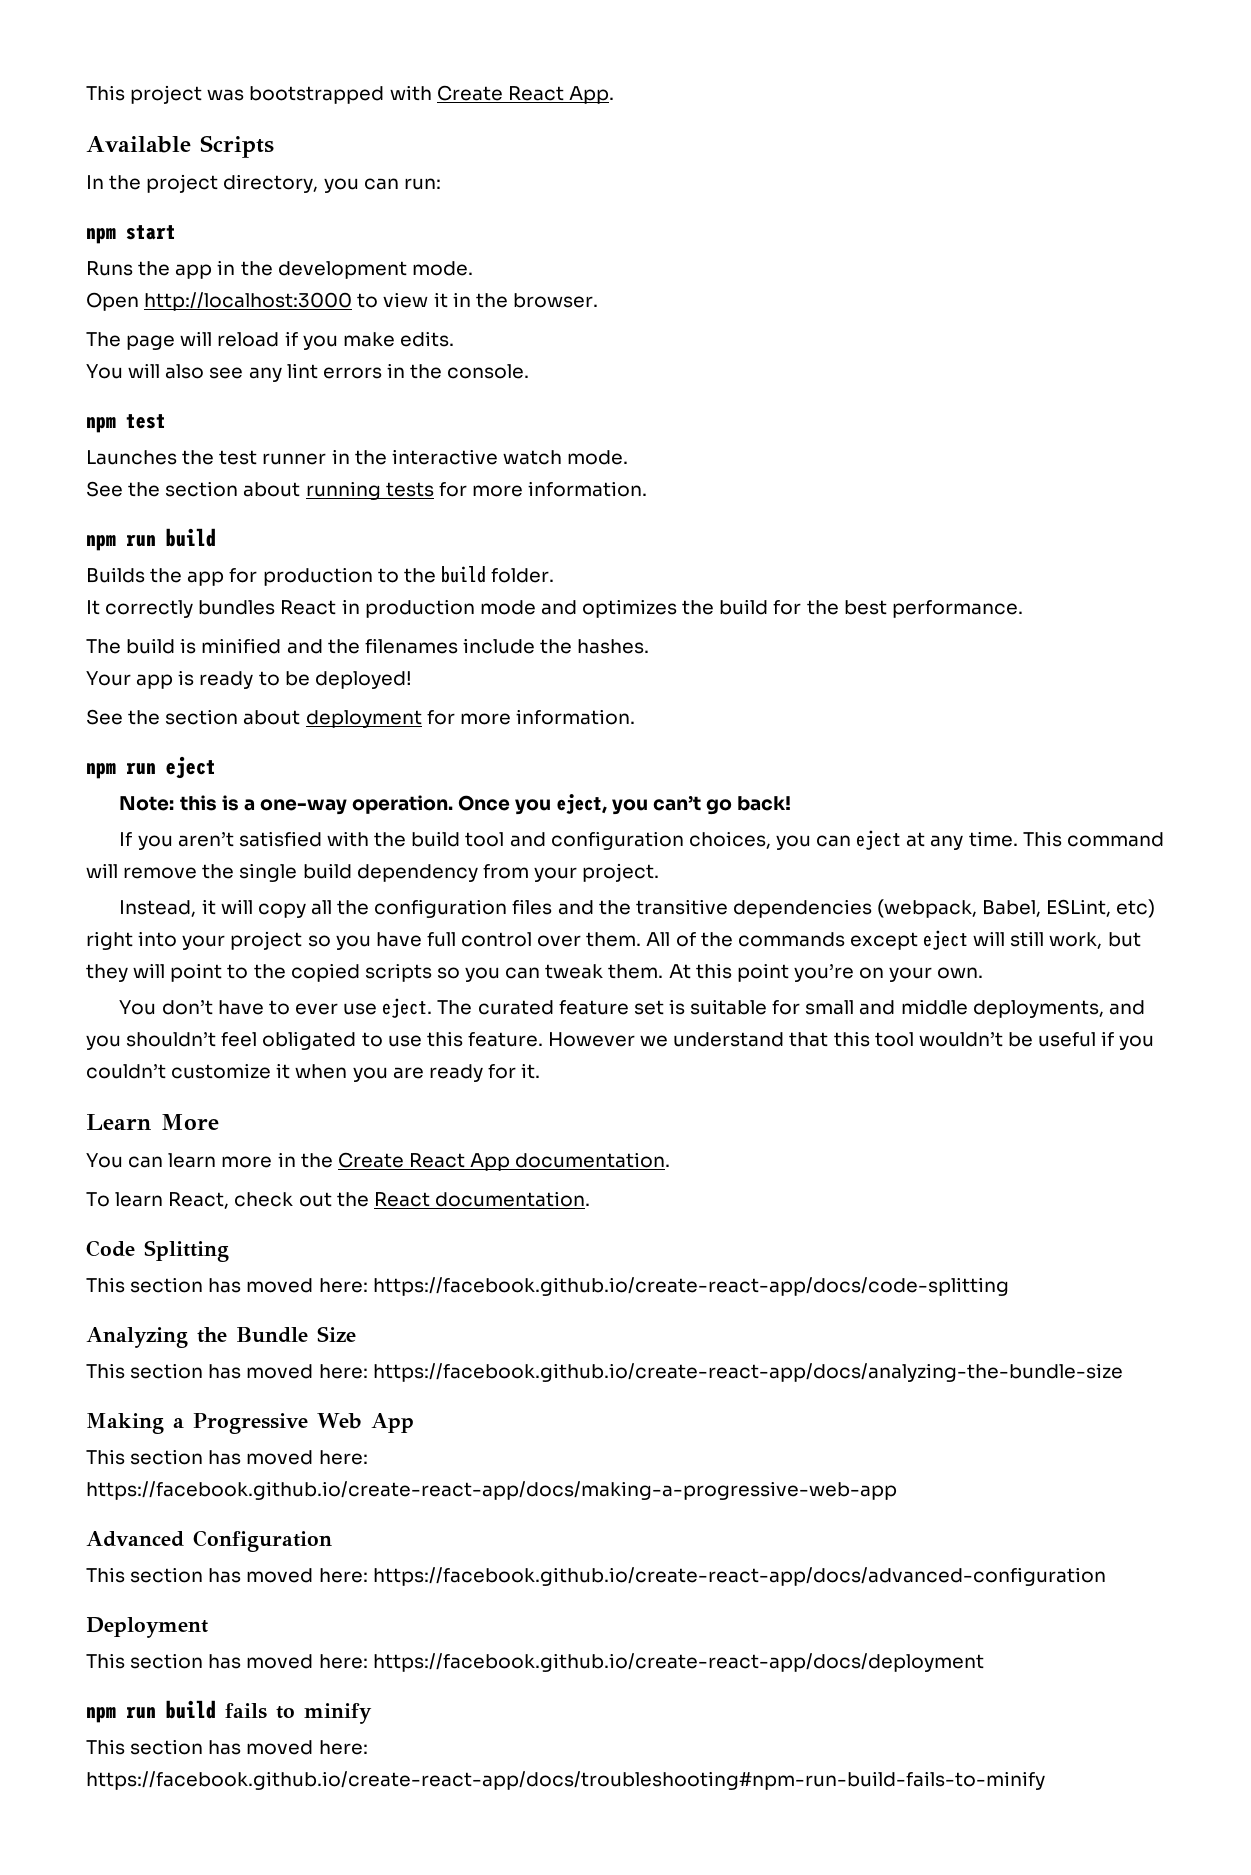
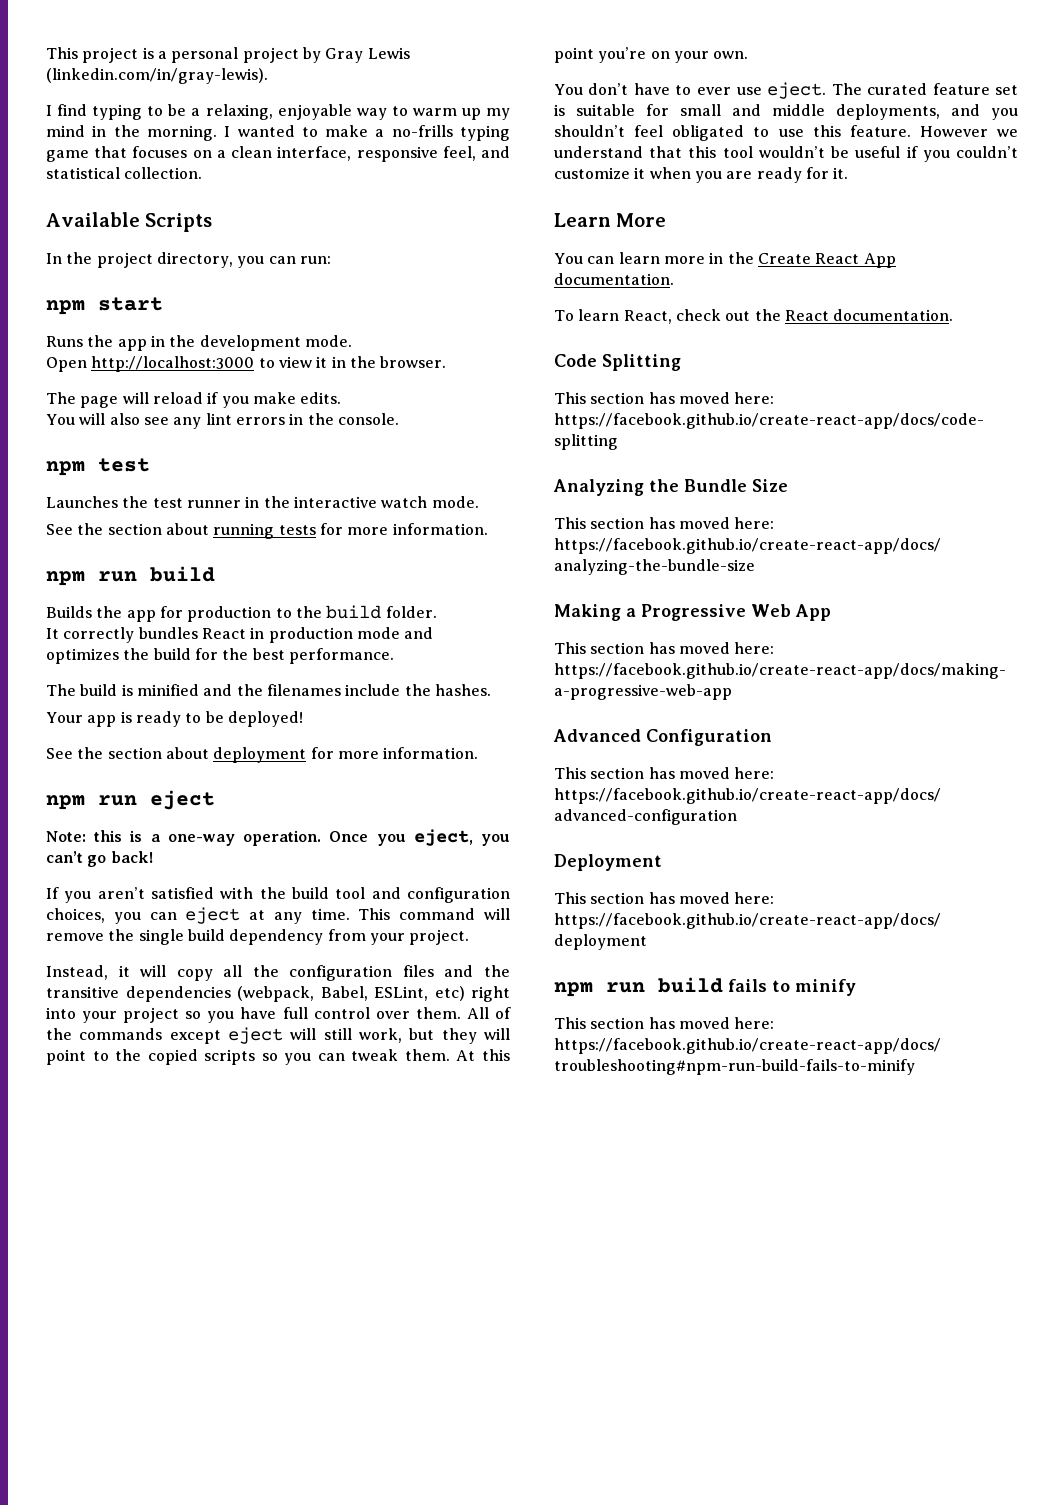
[207,85,614,104] was bootstrapped with Create React App. -> [142,47,410,63] [46,68,268,84] [46,104,510,120] [46,125,511,141] [46,146,511,162] [46,167,203,179] is a personal project by Gray Lewis (linkedin.com/in/gray-lewis). // I find typing to be a relaxing, enjoyable way to warm up my mind in the morning. I wanted to make a no-frills typing game that focuses on a clean interface, responsive feel, and statistical collection.

